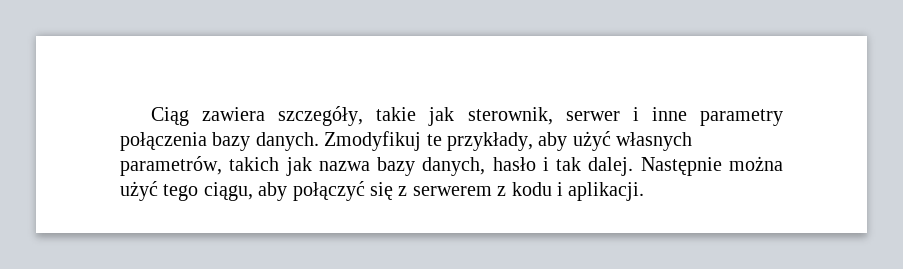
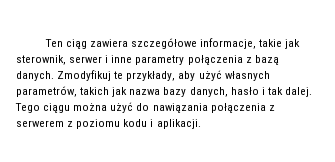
[151,106,364,126] Ciąg zawiera szczegóły, -> [44,38,257,49] Ten ciąg zawiera szczegółowe informacje,
[212,132,251,151] bazy -> [245,55,279,65] z bazą
[640,156,783,176] [120,181,393,201] Następnie można użyć tego ciągu, aby połączyć się -> [15,102,266,113] Tego ciągu można użyć do nawiązania połączenia
(507, 191) none -> [76,119,121,129] poziomu

